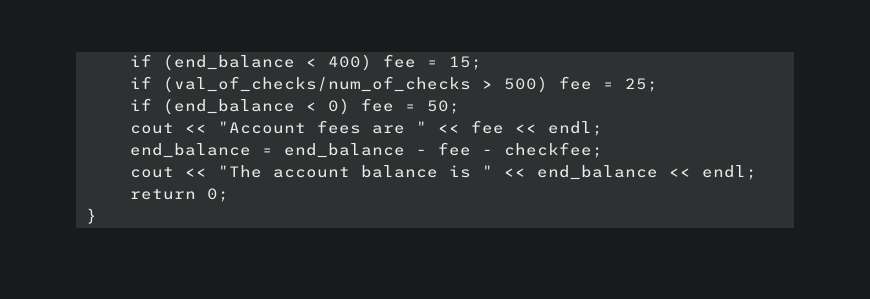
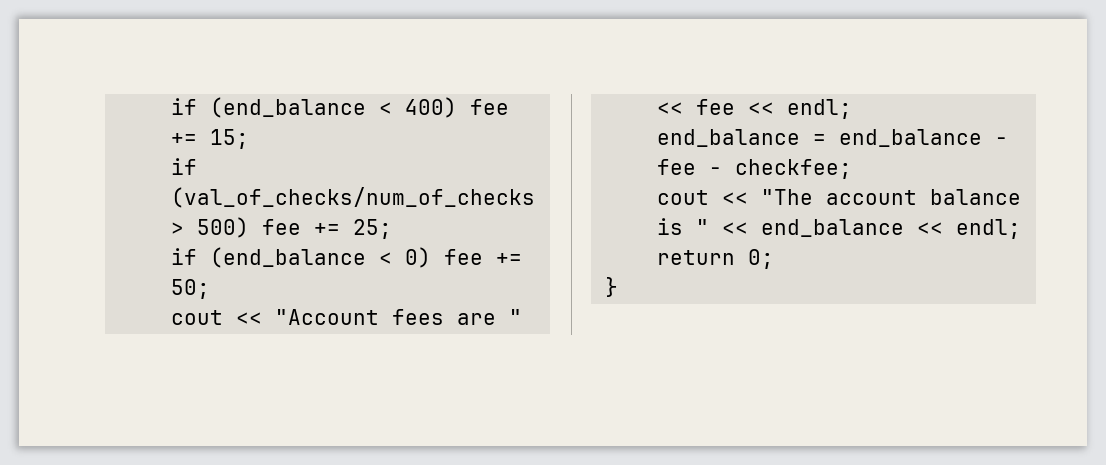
[426,60,438,67] = -> [170,133,197,145] +=
[602,82,614,89] = -> [313,223,340,235] +=
[404,104,416,111] = -> [495,253,522,265] +=

